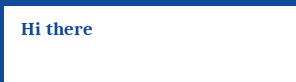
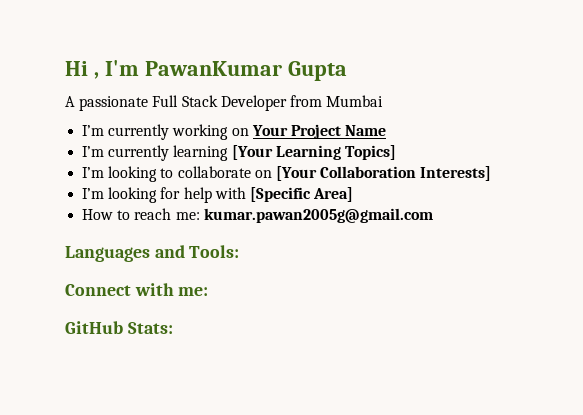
[45,22,93,35] there -> [93,60,347,81] [65,95,384,111] [82,124,387,140] [82,145,396,161] [82,166,492,182] [82,187,354,203] [82,208,433,223] [65,245,240,262] [65,283,209,296] [65,321,173,334] , I'm PawanKumar Gupta // A passionate Full Stack Developer from Mumbai // I’m currently working on Your Project Name // I’m currently learning [Your Learning Topics] // I’m looking to collaborate on [Your Collaboration Interests] // I’m looking for help with [Specific Area] // How to reach me: kumar.pawan2005g@gmail.com // Languages and Tools: // Connect with me: // GitHub Stats:

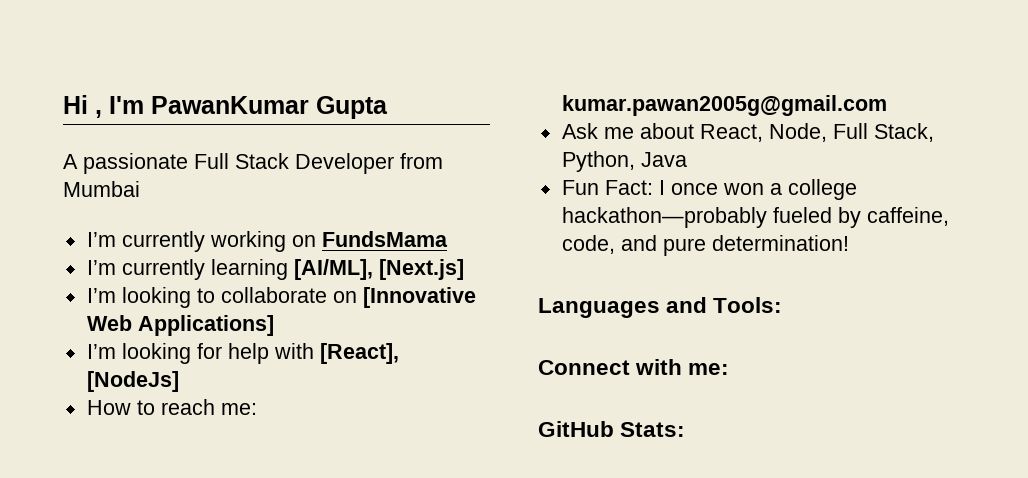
[251,124,387,139] Your Project Name -> [321,231,448,247] FundsMama
[231,145,396,160] [Your Learning Topics] -> [293,259,464,280] [AI/ML], [Next.js]
[275,166,492,181] [Your Collaboration Interests] -> [362,287,476,308] [86,315,274,336] [Innovative Web Applications]
[249,187,354,202] [Specific Area] -> [319,343,399,364] [86,371,179,392] [React], [NodeJs]
(433, 215) none -> [561,123,934,142] [561,151,687,172] [561,179,857,200] [561,207,949,228] [561,235,849,256] // Ask me about React, Node, Full Stack, Python, Java // Fun Fact: I once won a college hackathon—probably fueled by caffeine, code, and pure determination!

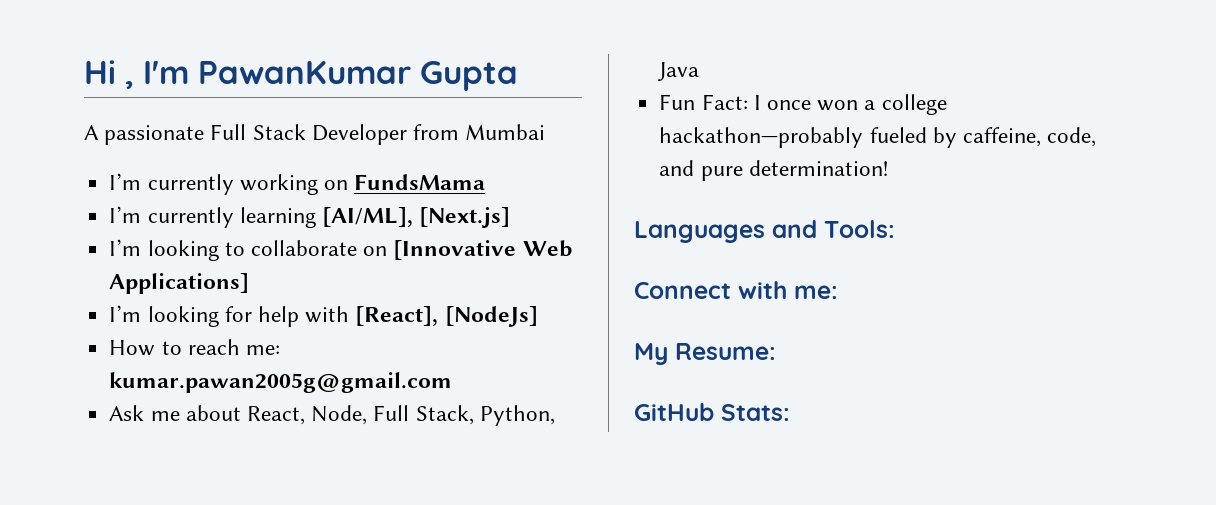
(730, 369) none -> [634,343,776,365] // My Resume:

